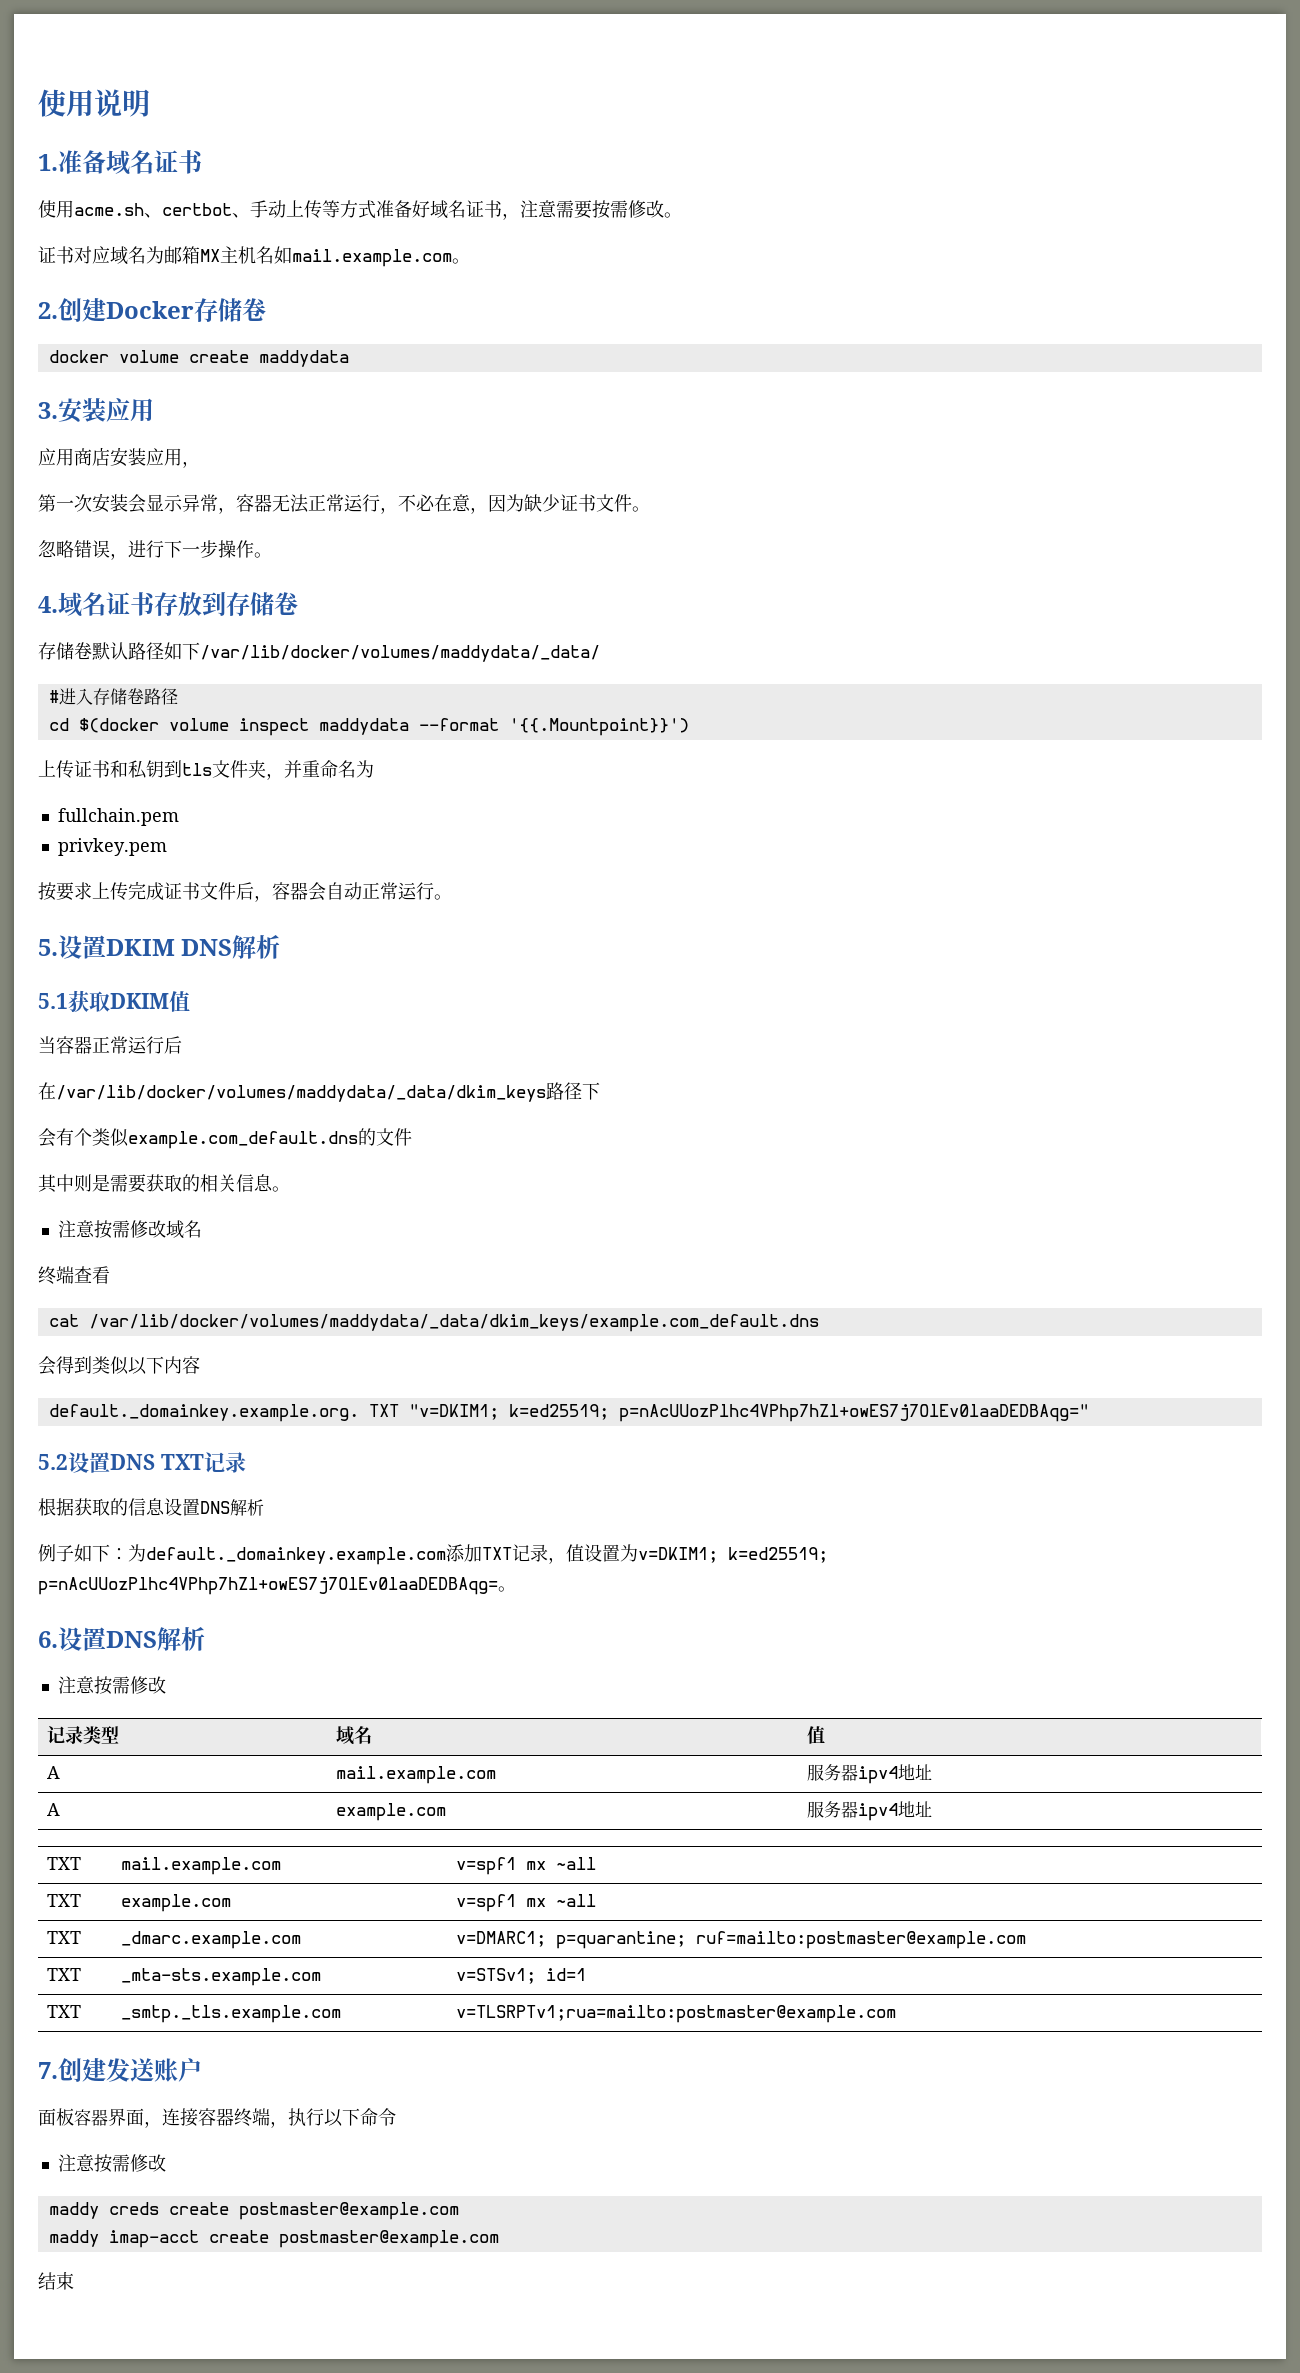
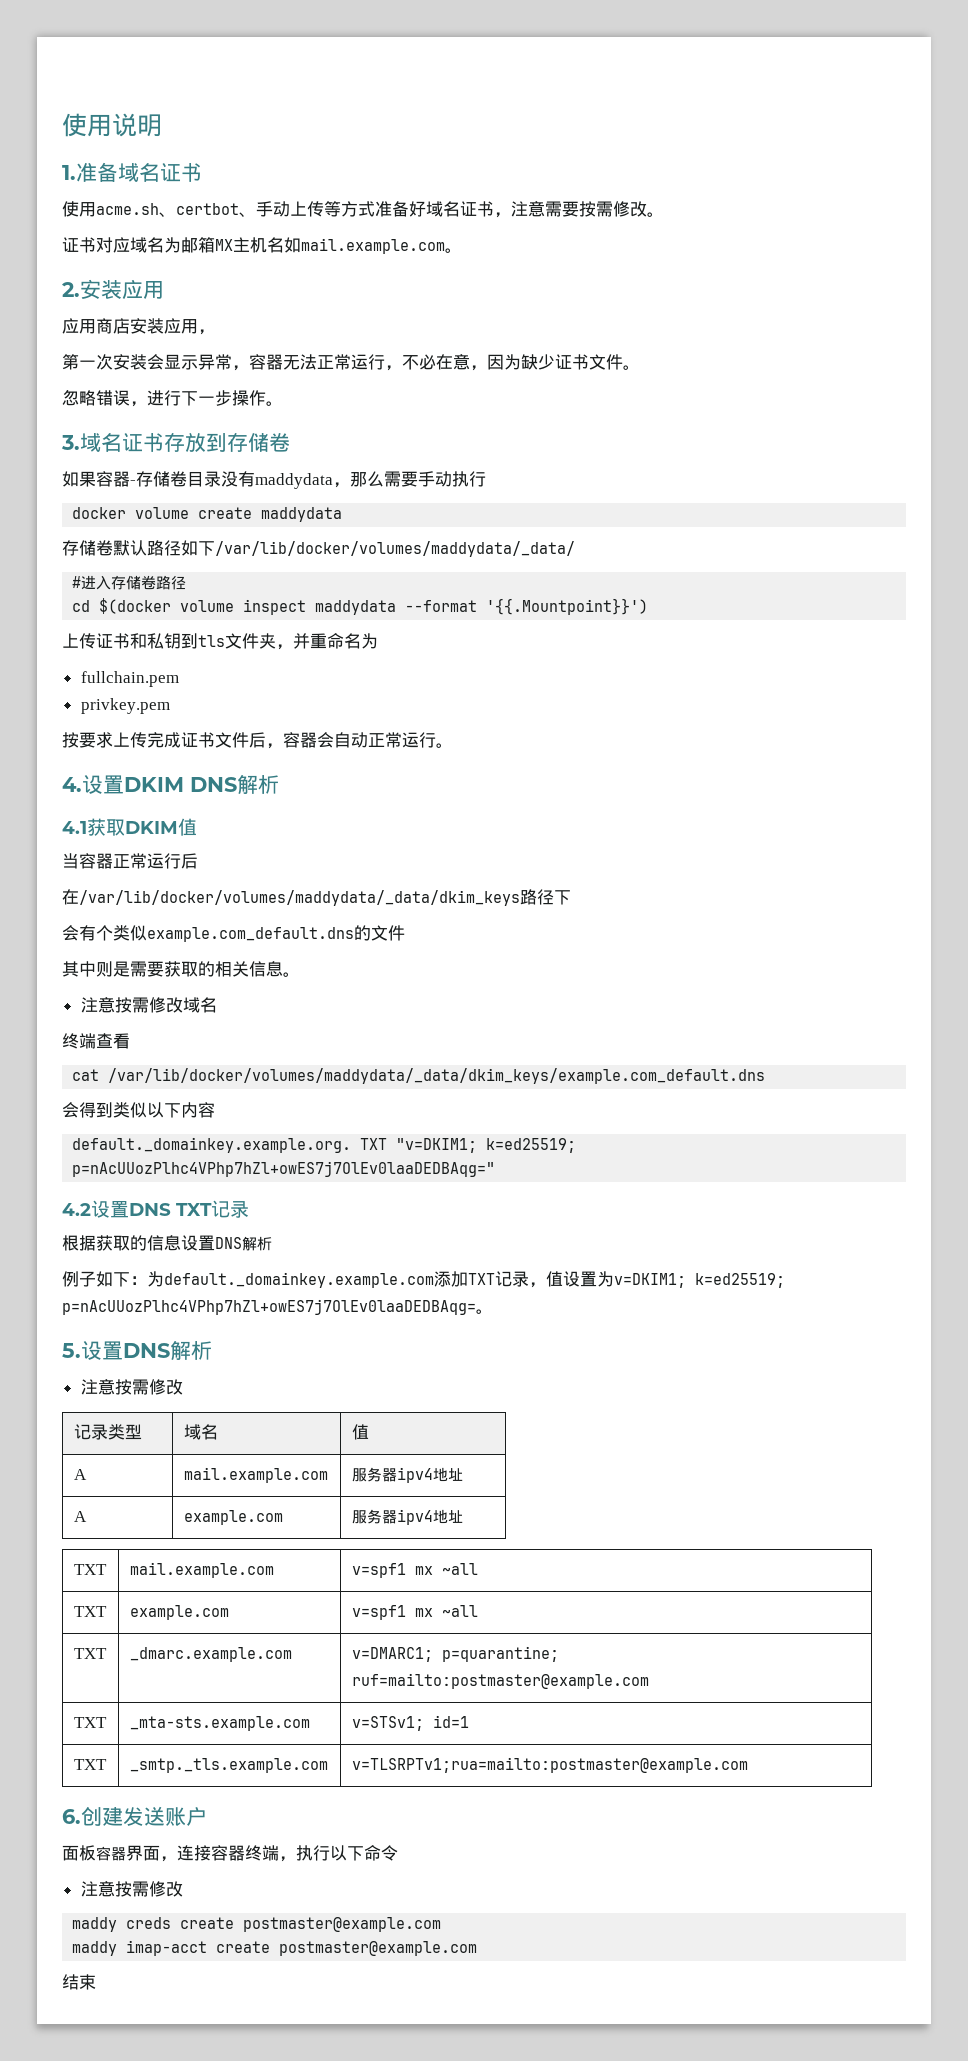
[58,298,266,322] [48,350,349,367] [38,402,58,419] 创建Docker存储卷 // docker volume create maddydata // 3. -> (80, 289) none
[38,596,58,613] 4. -> [61,435,80,450] 3.
(298, 603) none -> [62,471,486,489] [72,507,343,522] // 如果容器-存储卷目录没有maddydata，那么需要手动执行 // docker volume create maddydata
[38,939,58,956] 5. -> [62,777,82,792] 4.
[38,993,68,1009] 5.1 -> [62,821,87,834] 4.1
[38,1454,68,1470] 5.2 -> [62,1203,91,1216] 4.2
[38,1631,58,1648] 6. -> [62,1343,81,1358] 5.
[38,2062,58,2079] 7. -> [62,1809,81,1824] 6.

